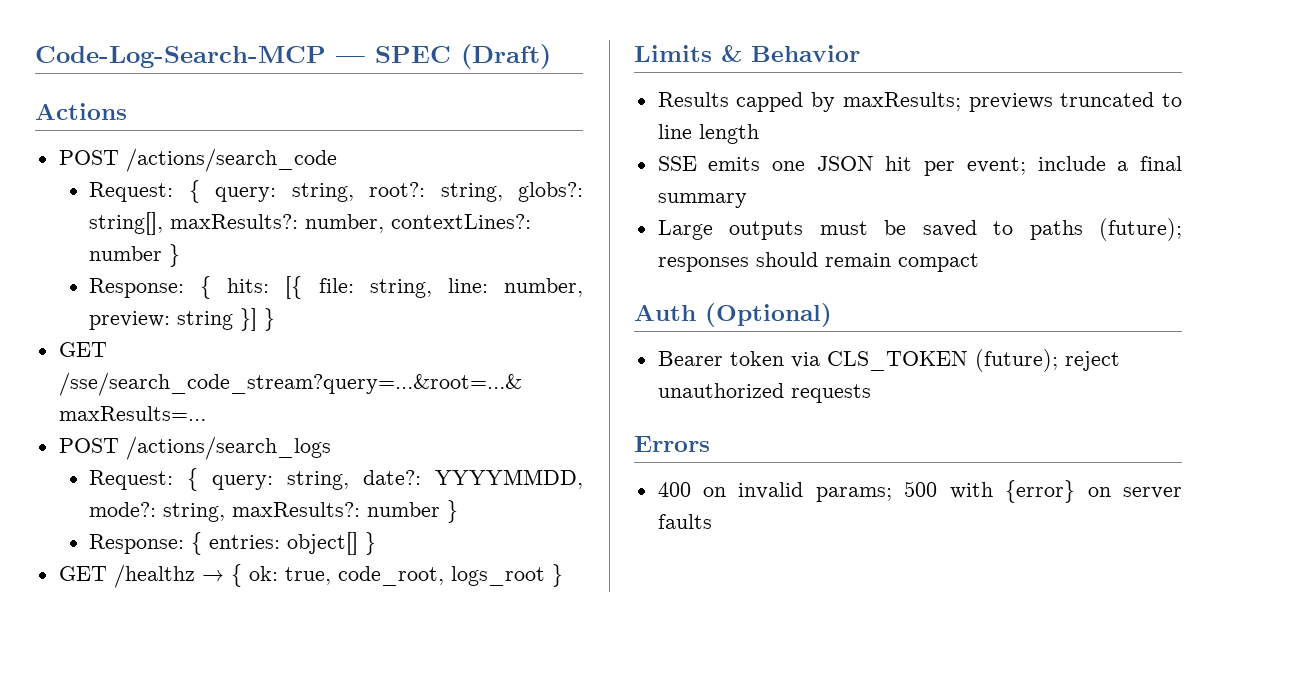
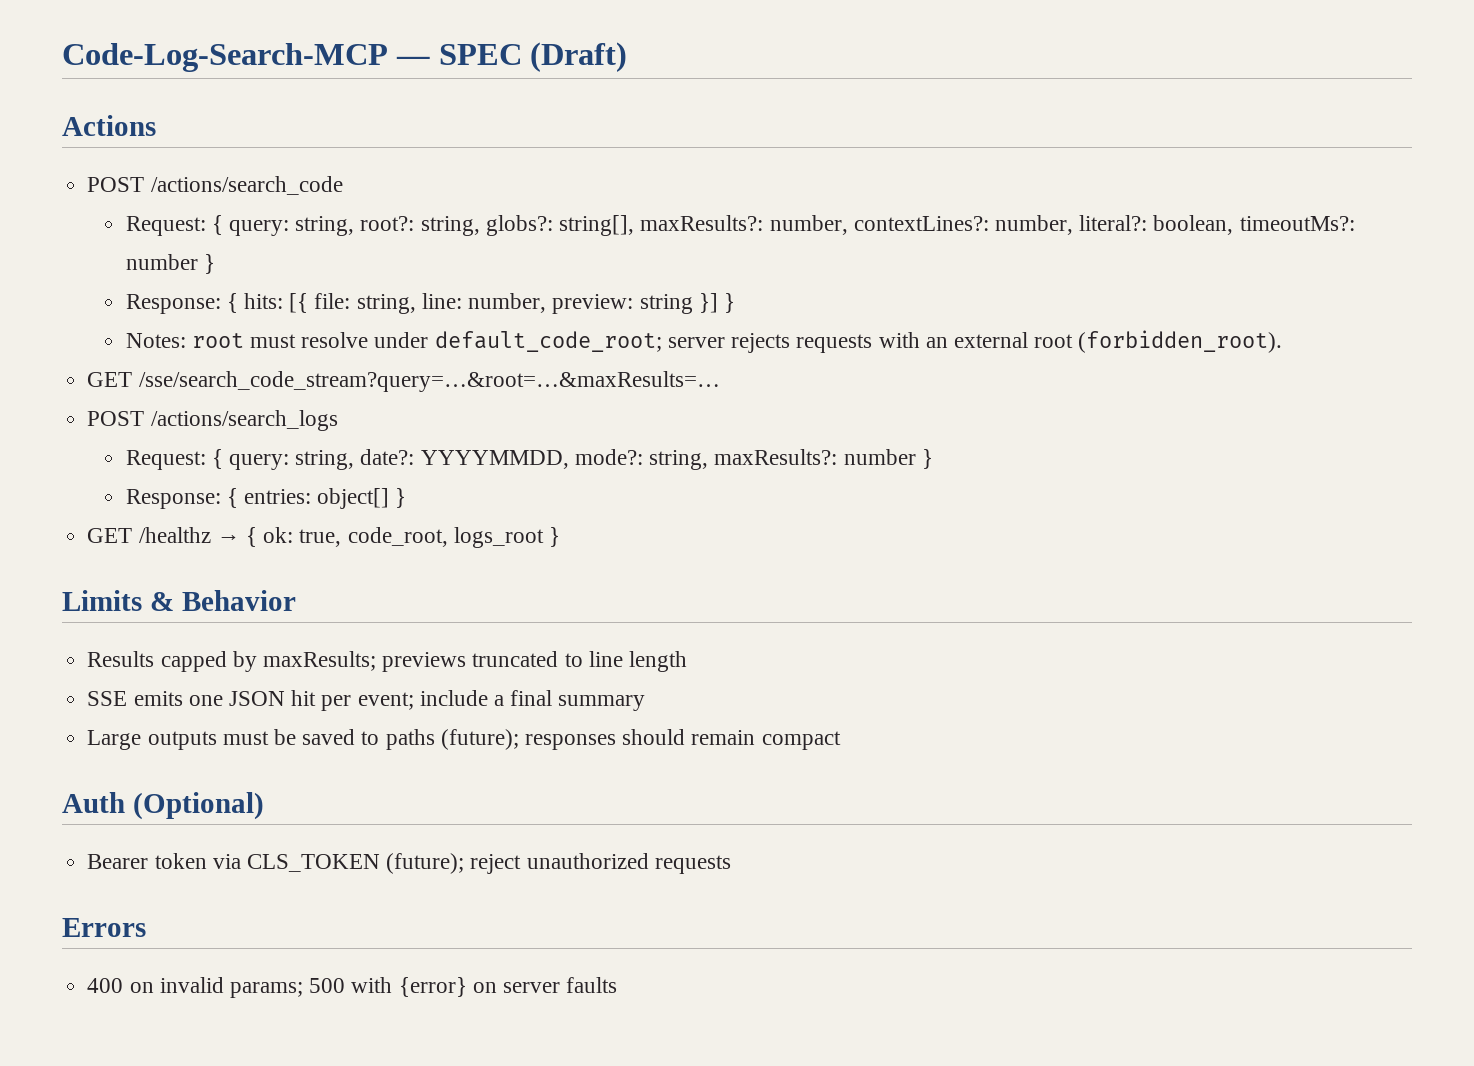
(532, 221) none -> [994,215,1355,235] number, literal?: boolean, timeoutMs?:
(276, 319) none -> [125,330,1283,353] // Notes: root must resolve under default_code_root; server rejects requests with an external root (forbidden_root).

